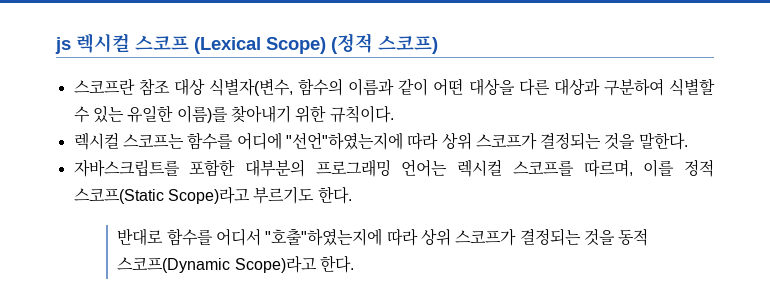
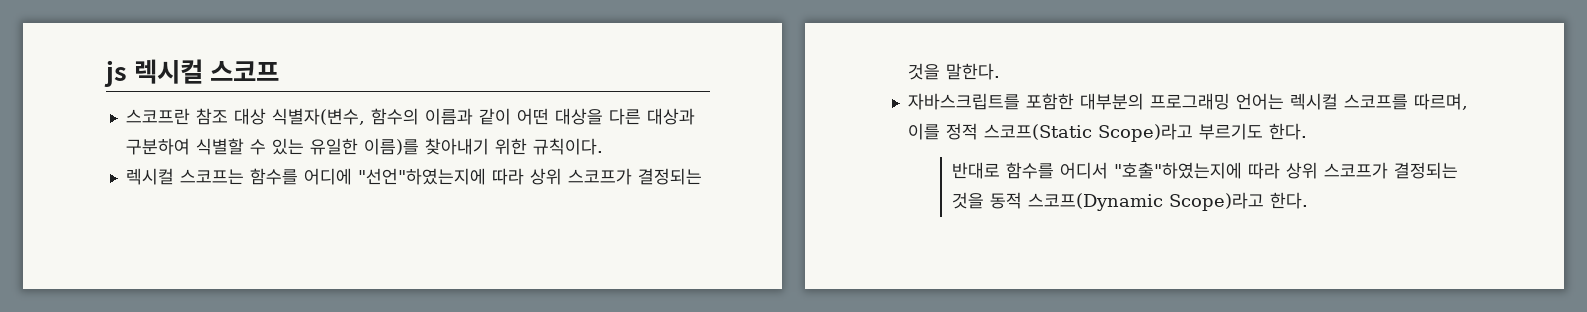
[194,33,438,54] (Lexical Scope) (정적 스코프) -> (279, 71) none

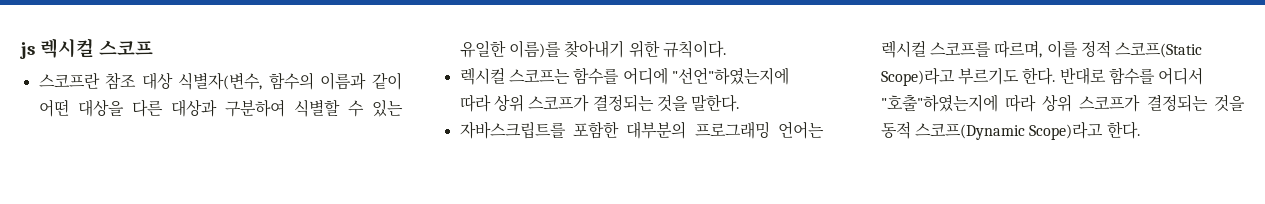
(1307, 131) // -> (1056, 76) none

